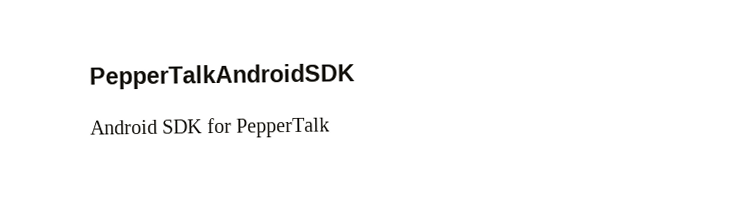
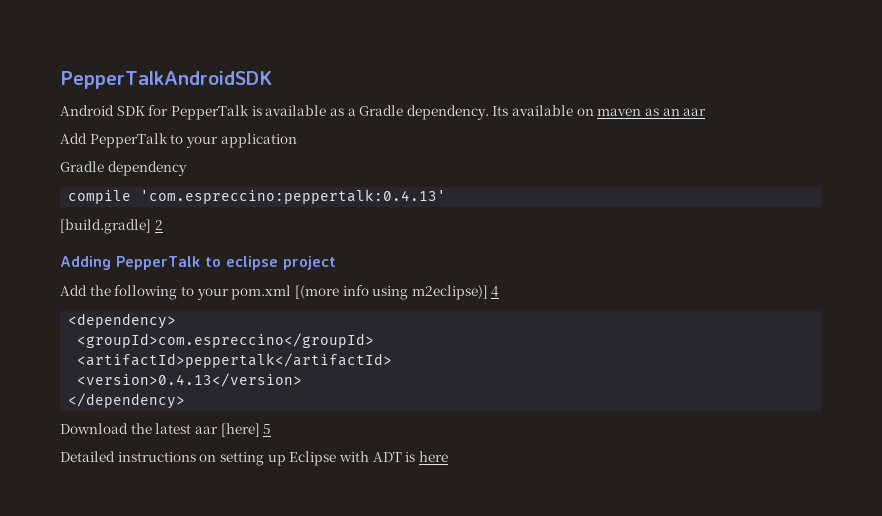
(331, 127) none -> [251,105,707,120] [60,133,297,148] [60,161,187,176] [68,189,447,204] [60,219,163,234] [60,256,336,270] [60,285,500,300] [68,313,177,329] [77,333,375,348] [77,353,393,368] [77,373,303,387] [68,393,186,409] [60,423,272,437] [60,451,448,466] is available as a Gradle dependency. Its available on maven as an aar // Add PepperTalk to your application // Gradle dependency // compile 'com.espreccino:peppertalk:0.4.13' // [build.gradle] 2 // Adding PepperTalk to eclipse project // Add the following to your pom.xml [(more info using m2eclipse)] 4 // <dependency> // <groupId>com.espreccino</groupId> // <artifactId>peppertalk</artifactId> // <version>0.4.13</version> // </dependency> // Download the latest aar [here] 5 // Detailed instructions on setting up Eclipse with ADT is here

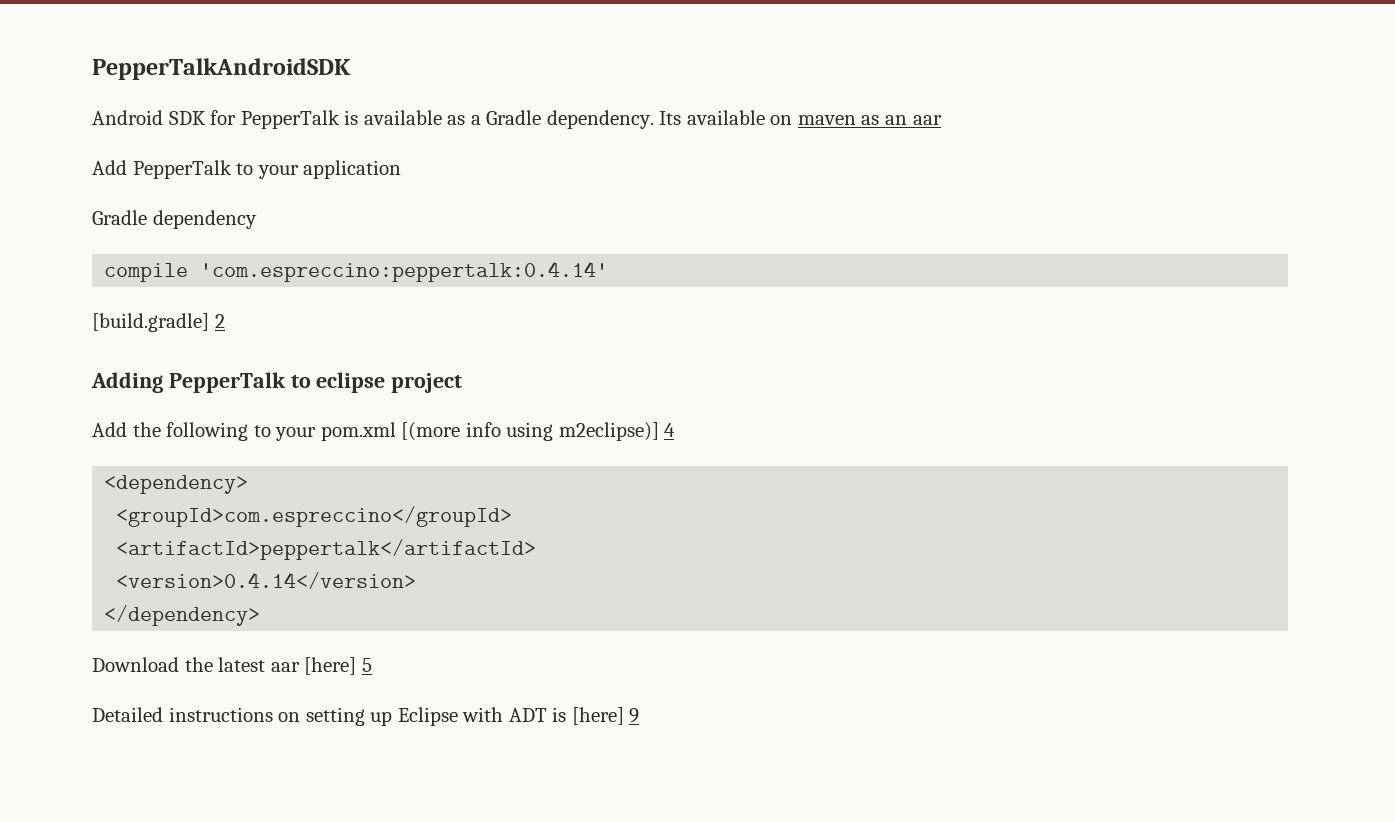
[140,189,447,204] 'com.espreccino:peppertalk:0.4.13' -> [200,261,609,282] 'com.espreccino:peppertalk:0.4.14'
[77,373,303,387] <version>0.4.13</version> -> [116,572,417,589] <version>0.4.14</version>
[418,451,448,462] here -> [571,707,640,725] [here] 9

